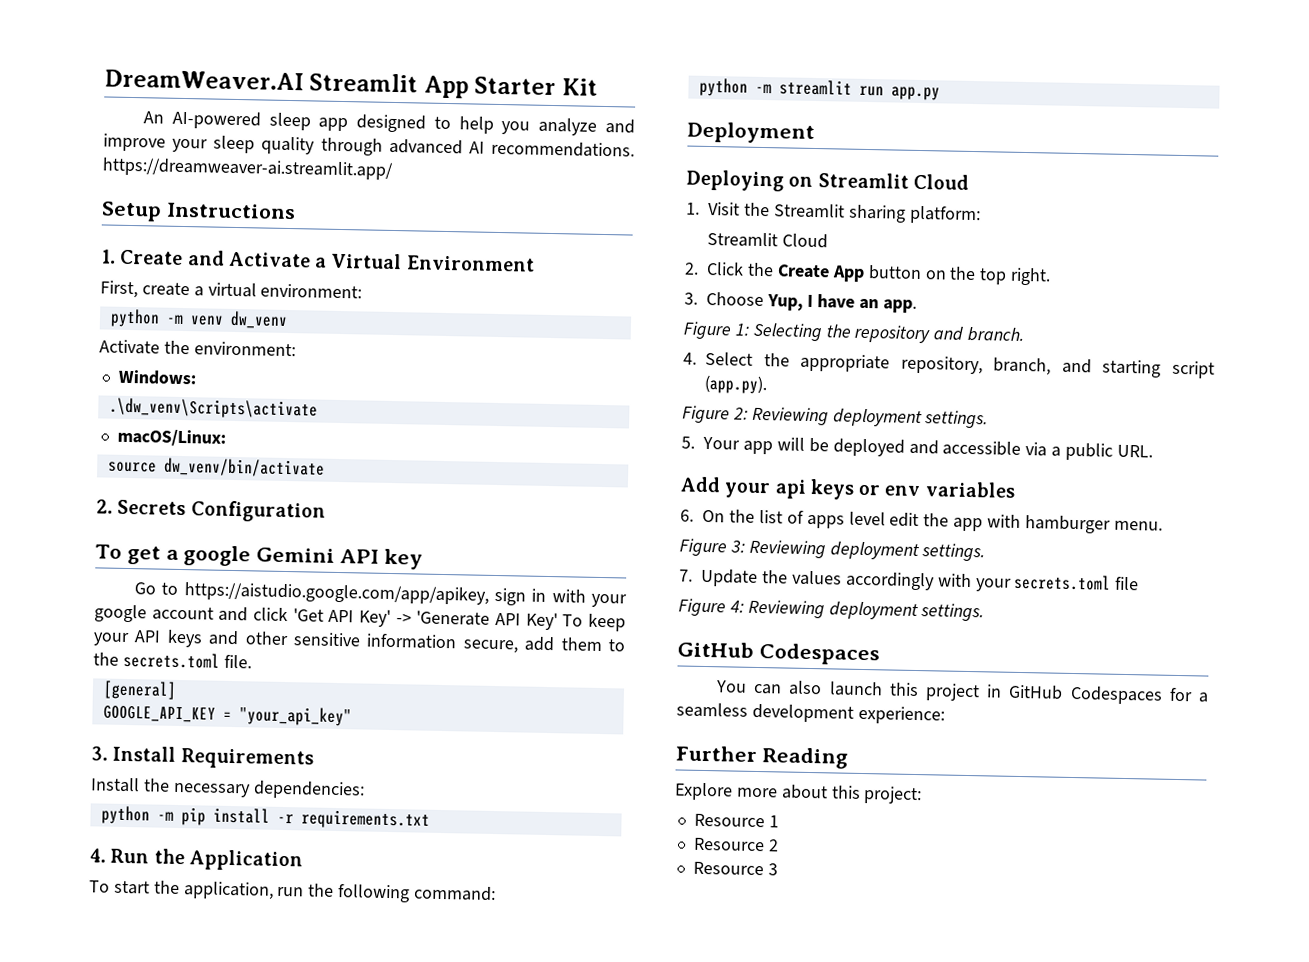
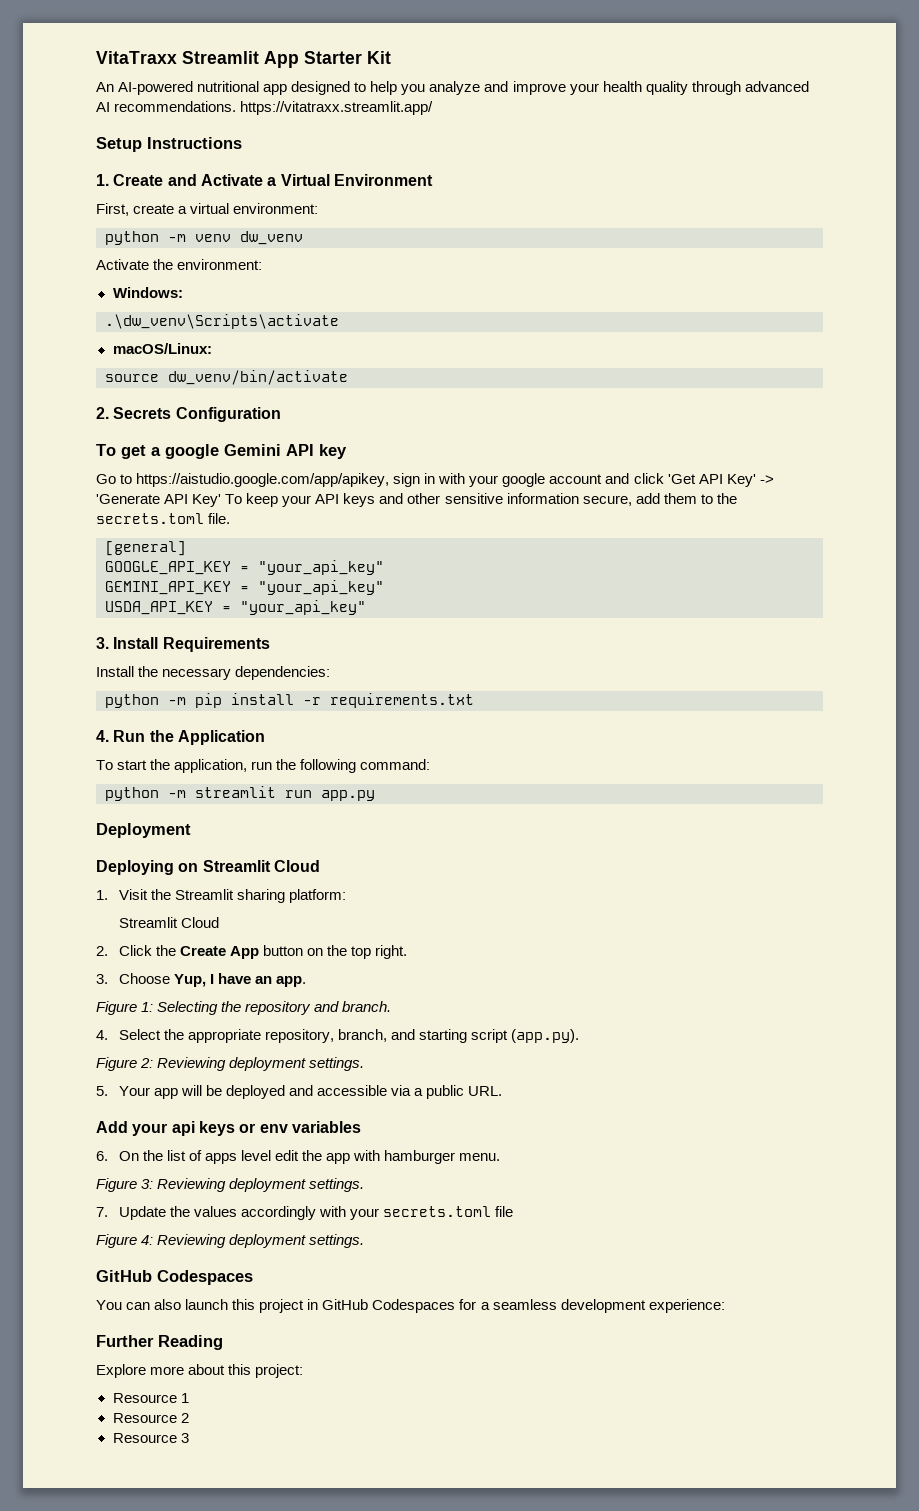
[104,69,304,91] DreamWeaver.AI -> [96,51,177,64] VitaTraxx
[268,112,311,131] sleep -> [197,81,260,92] nutritional
[213,135,256,154] sleep -> [602,81,642,92] health
[102,157,394,180] https://dreamweaver-ai.streamlit.app/ -> [240,101,434,115] https://vitatraxx.streamlit.app/
(352, 716) none -> [105,580,384,595] [105,600,366,615] // GEMINI_API_KEY = "your_api_key" // USDA_API_KEY = "your_api_key"

